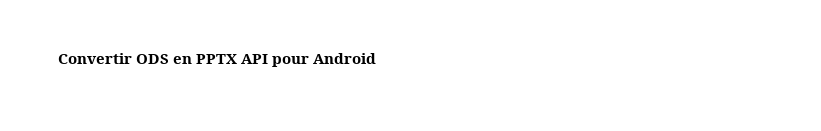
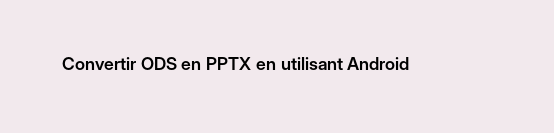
[241,54,310,67] API pour -> [255,57,343,70] en utilisant

